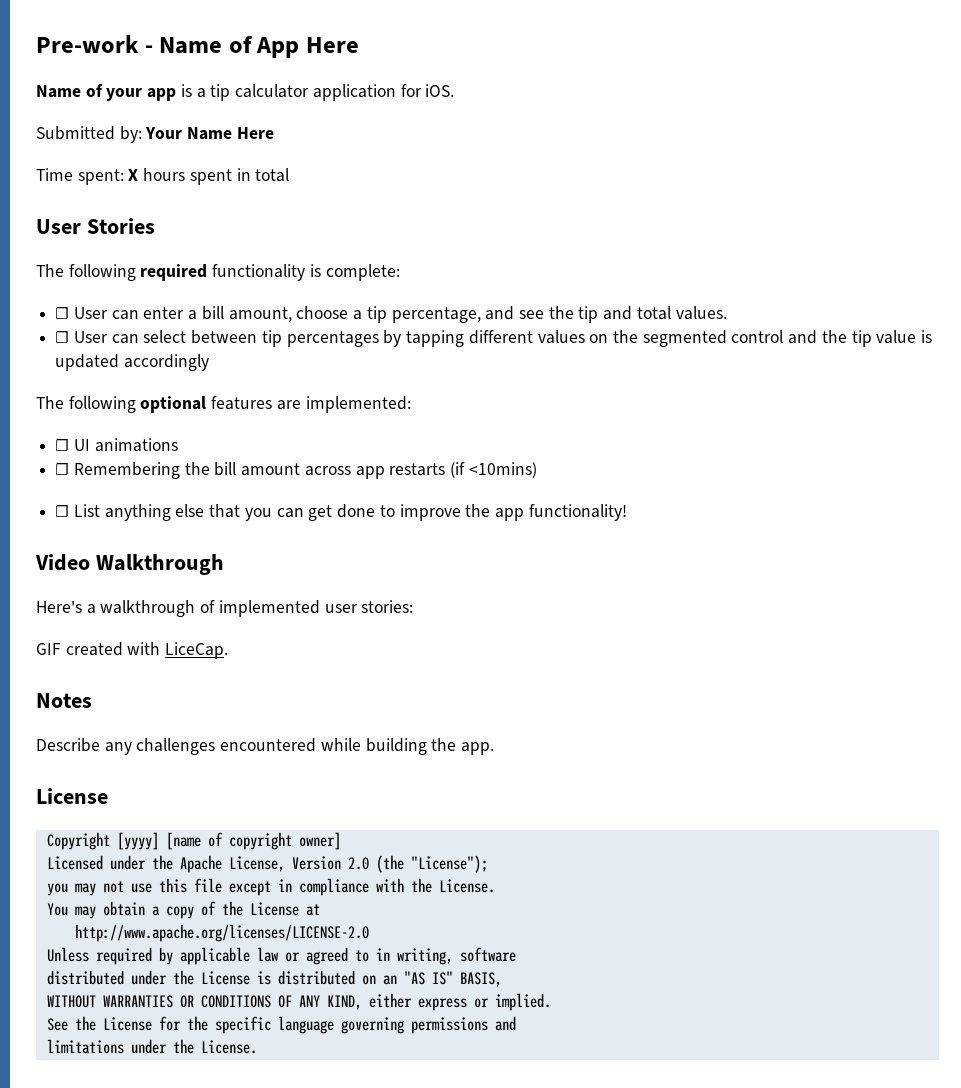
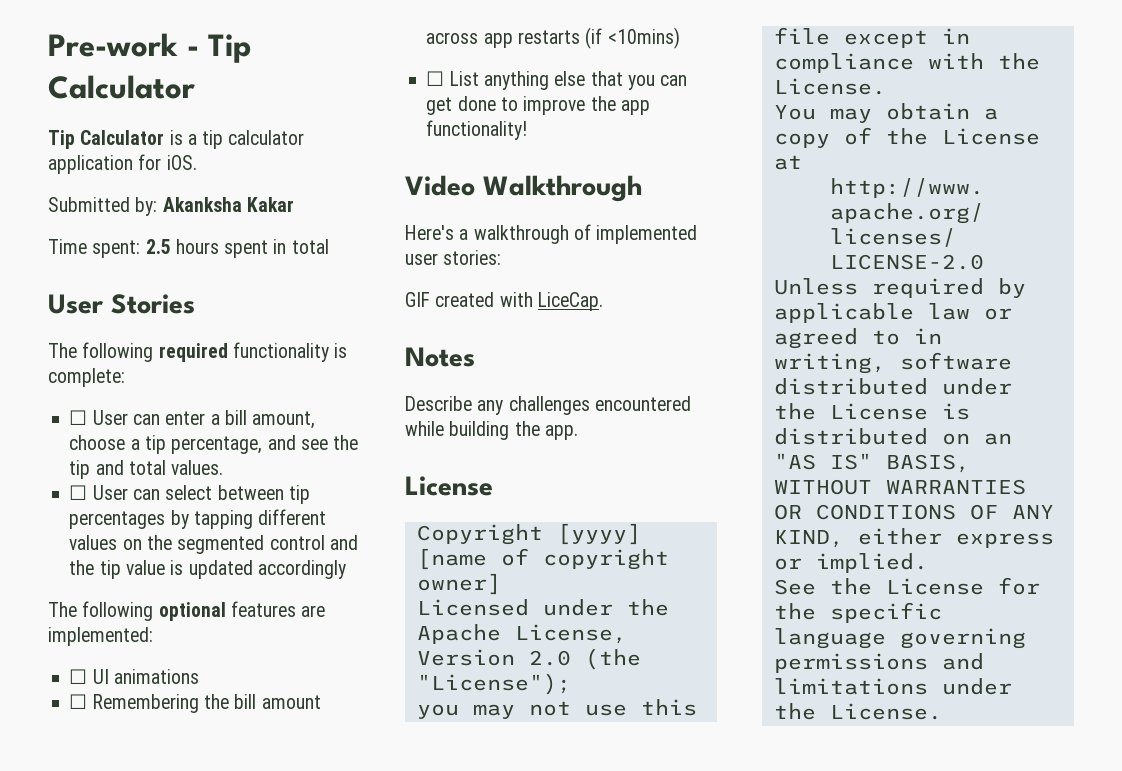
[159,36,360,58] [36,84,177,101] Name of App Here // Name of your app -> [208,34,251,63] [48,75,195,99] [48,130,165,149] Tip Calculator // Tip Calculator
[145,127,274,140] Your Name Here -> [162,197,294,212] Akanksha Kakar
[128,169,139,181] X -> [145,239,171,254] 2.5

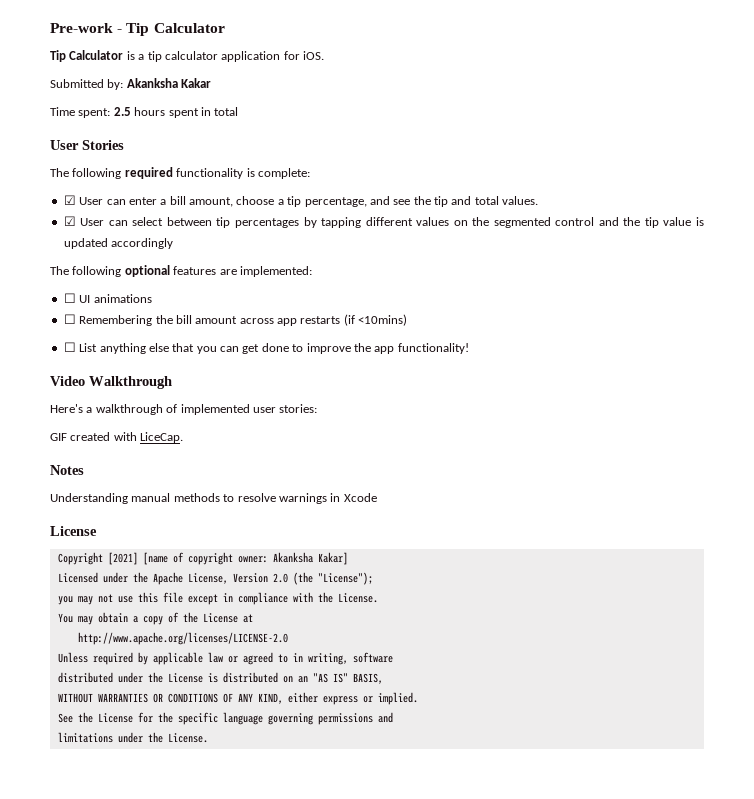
[69,410,88,425] ☐ -> [63,195,76,205] ☑
[69,485,88,500] ☐ -> [63,216,76,226] ☑
[405,396,691,415] [405,421,578,440] Describe any challenges encountered while building the app. -> [50,493,377,504] Understanding manual methods to resolve warnings in Xcode
[556,523,641,545] [yyyy] -> [107,552,138,565] [2021]
[416,573,501,595] owner] -> [237,552,348,565] owner: Akanksha Kakar]

